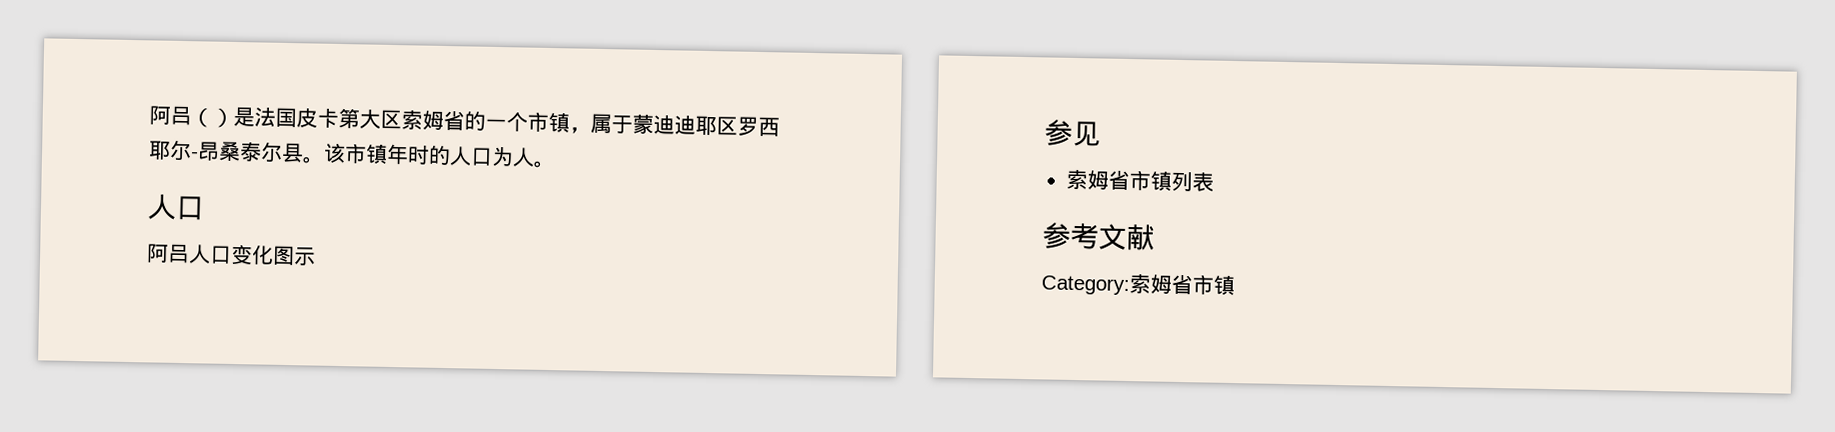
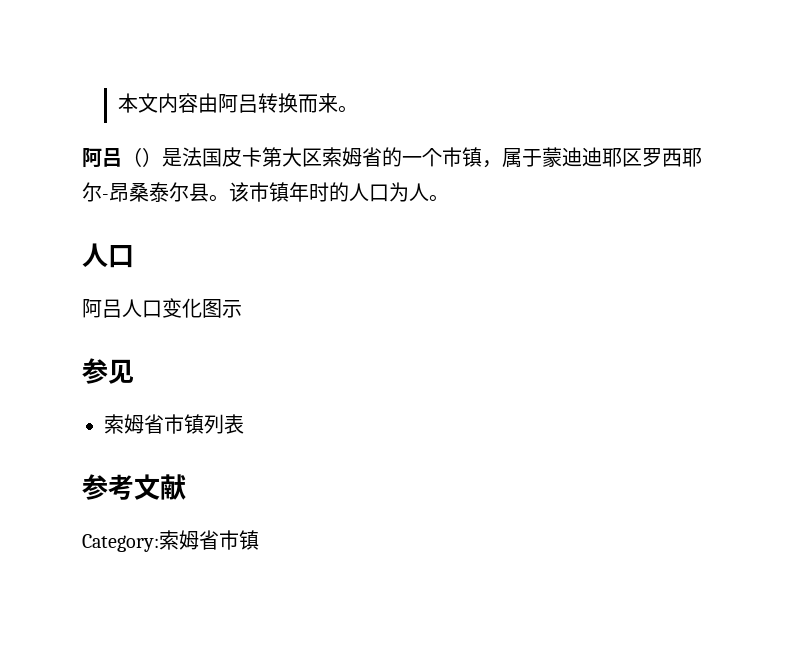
(149, 115) none -> [118,93,359,113] 本文内容由阿吕转换而来。 //

